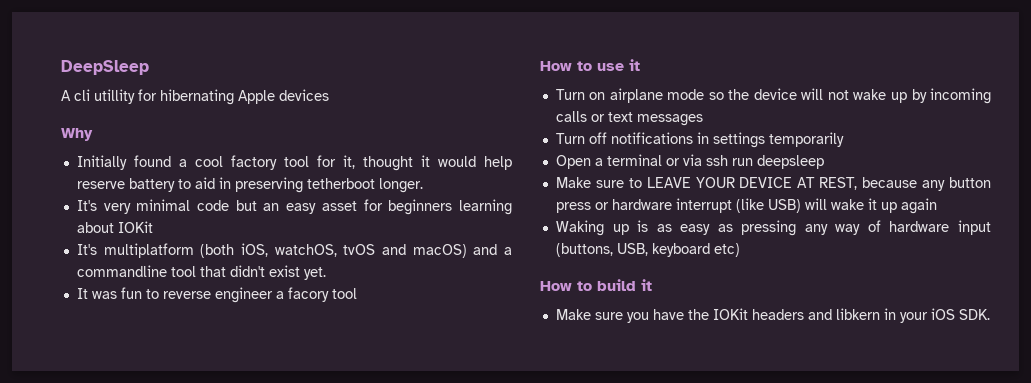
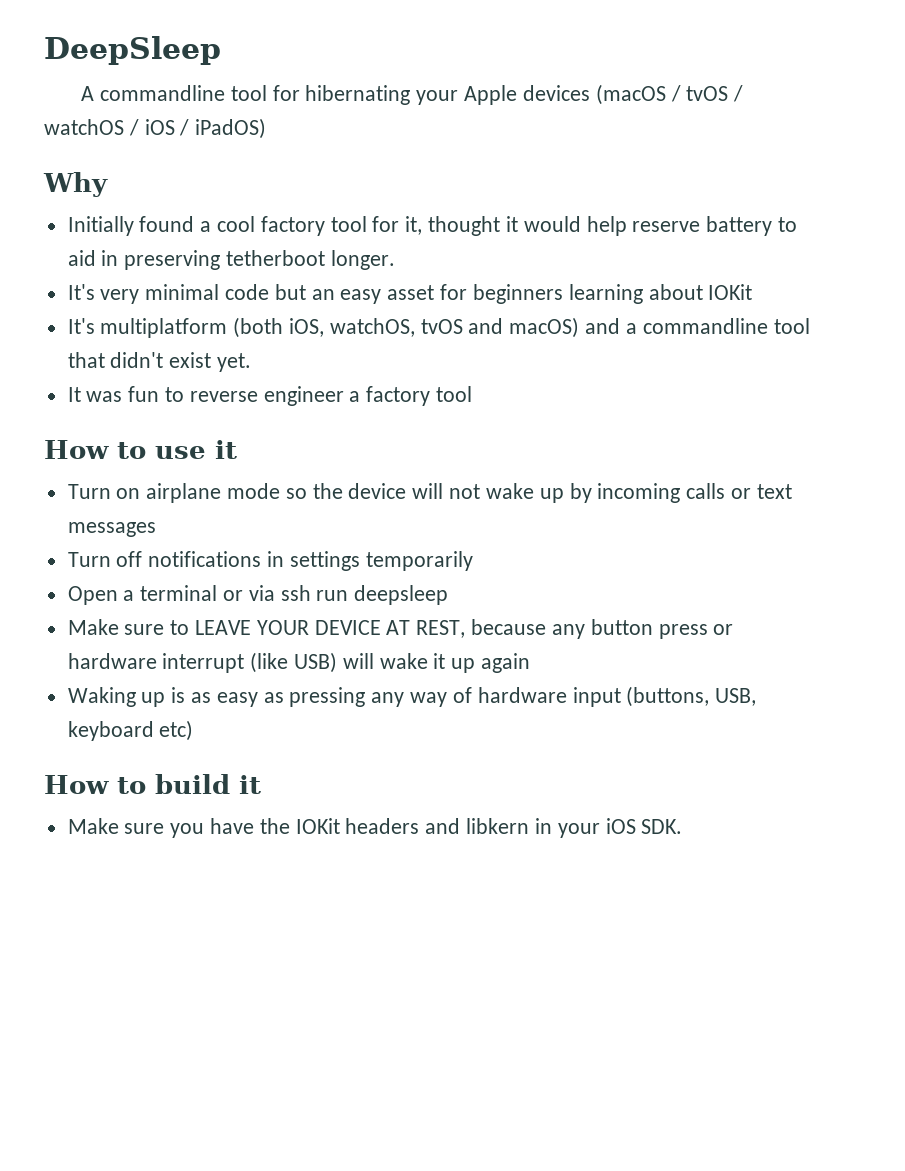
[74,89,135,104] cli utillity -> [100,85,267,101] commandline tool
(234, 97) none -> [416,90,459,105] your
(329, 95) none -> [595,84,744,105] [44,118,267,139] (macOS / tvOS / watchOS / iOS / iPadOS)
[287,287,329,302] facory -> [366,386,431,406] factory

